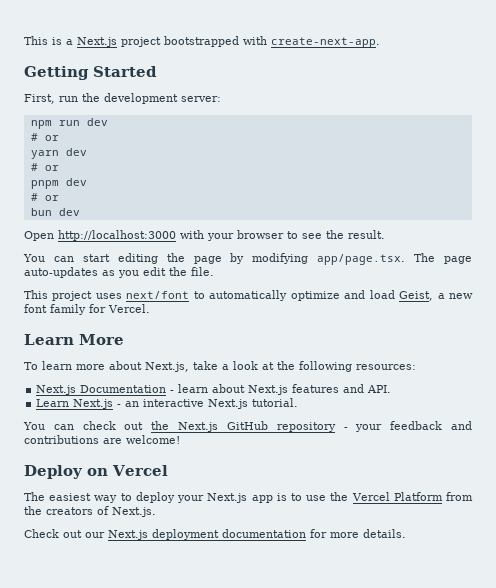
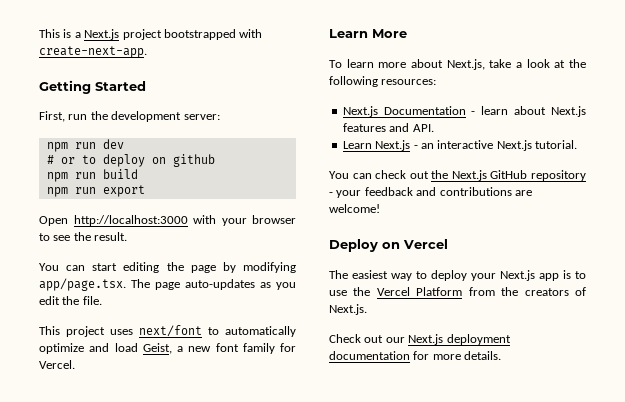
[30,148,87,159] [30,163,59,171] [30,178,87,189] [30,193,59,201] [30,208,80,216] // yarn dev // # or // pnpm dev // # or // bun dev -> [81,154,215,167] [46,169,138,182] [46,185,145,197] to deploy on github // npm run build // npm run export

